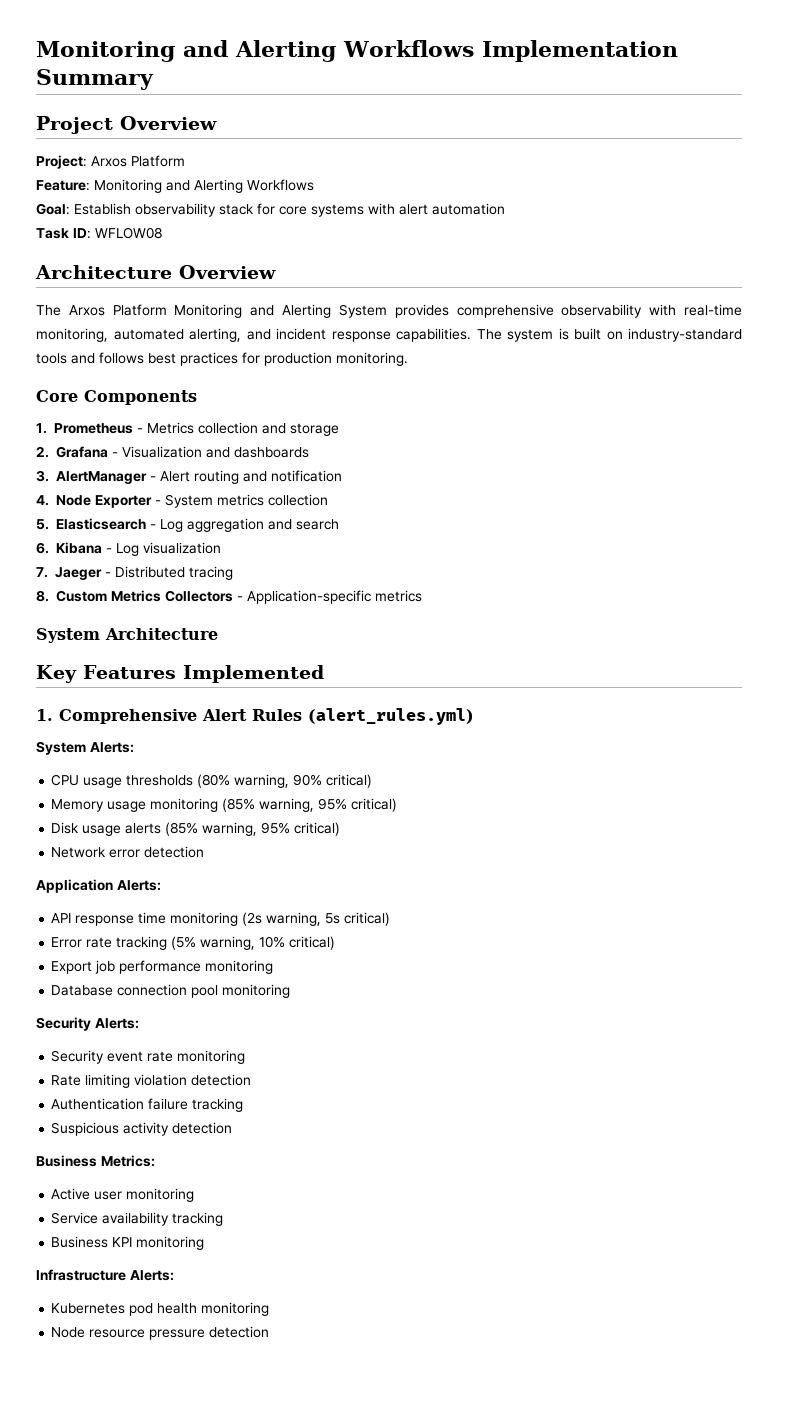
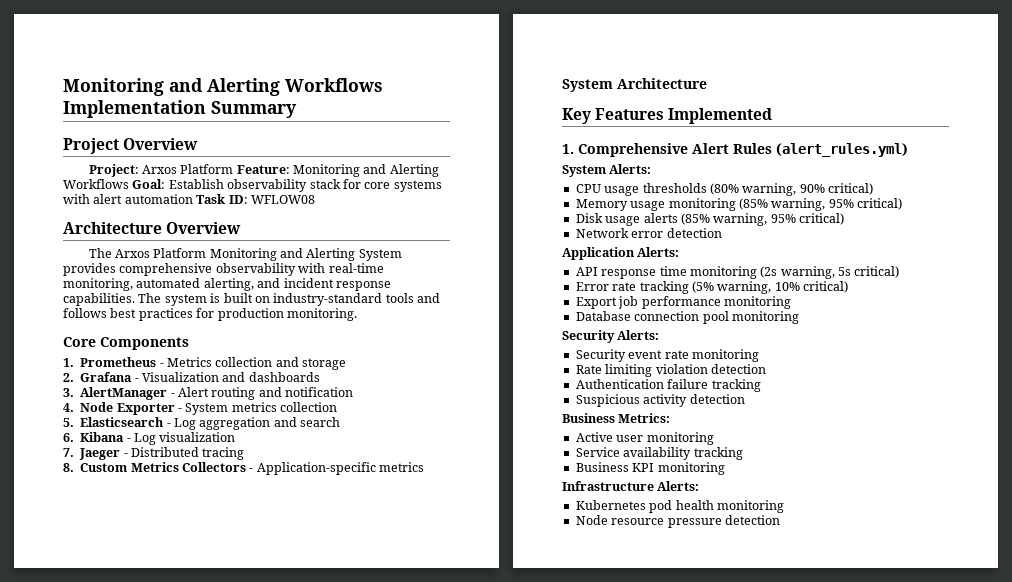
(185, 161) // -> (234, 169) none
(314, 185) // -> (129, 184) none
(505, 209) // -> (193, 199) none

